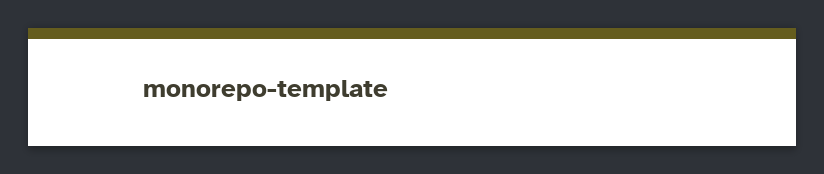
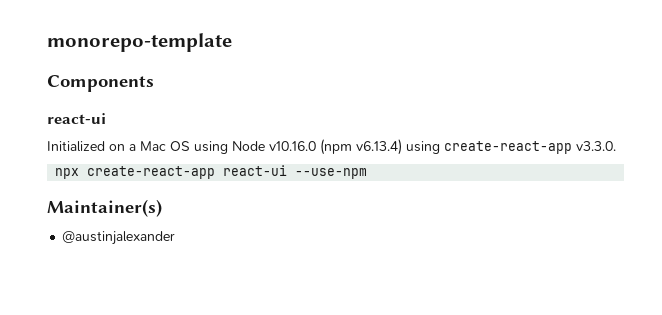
(388, 90) none -> [47,75,154,92] [47,113,106,124] [47,139,616,155] [55,165,368,179] [47,199,162,217] [62,231,176,245] // Components // react-ui // Initialized on a Mac OS using Node v10.16.0 (npm v6.13.4) using create-react-app v3.3.0. // npx create-react-app react-ui --use-npm // Maintainer(s) // @austinjalexander

